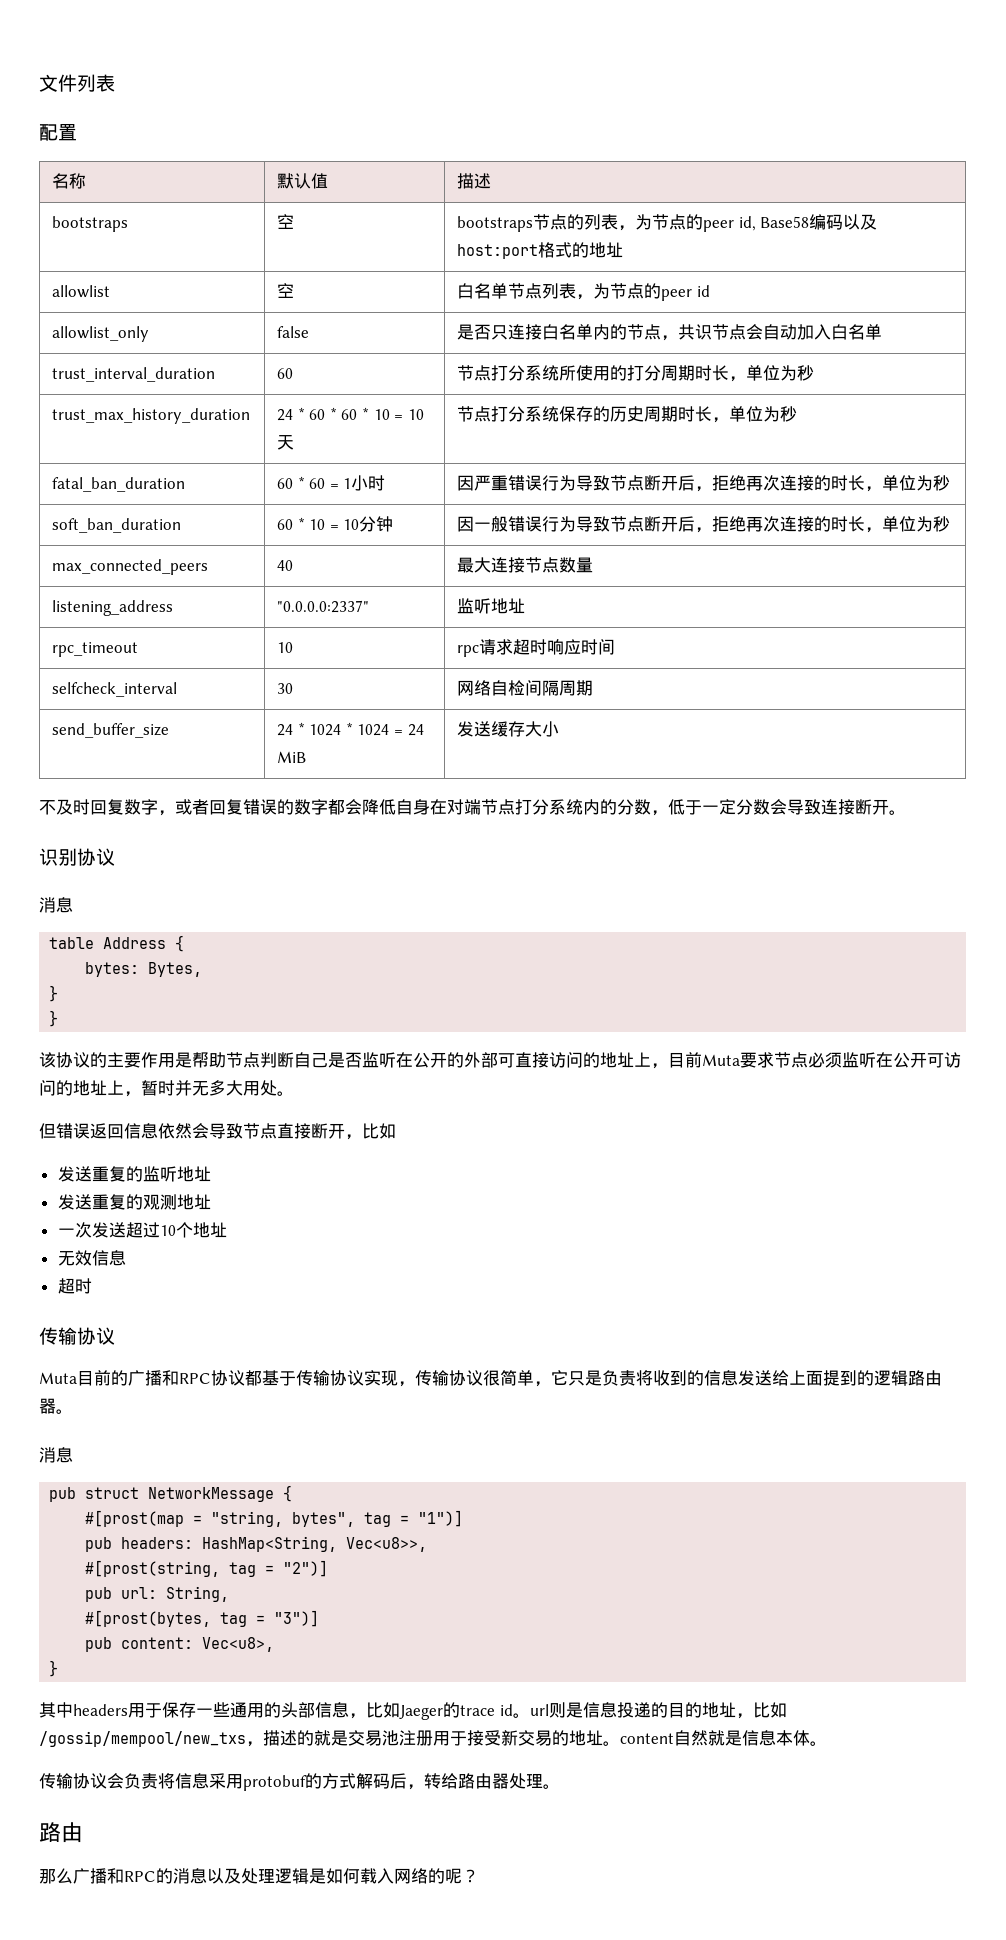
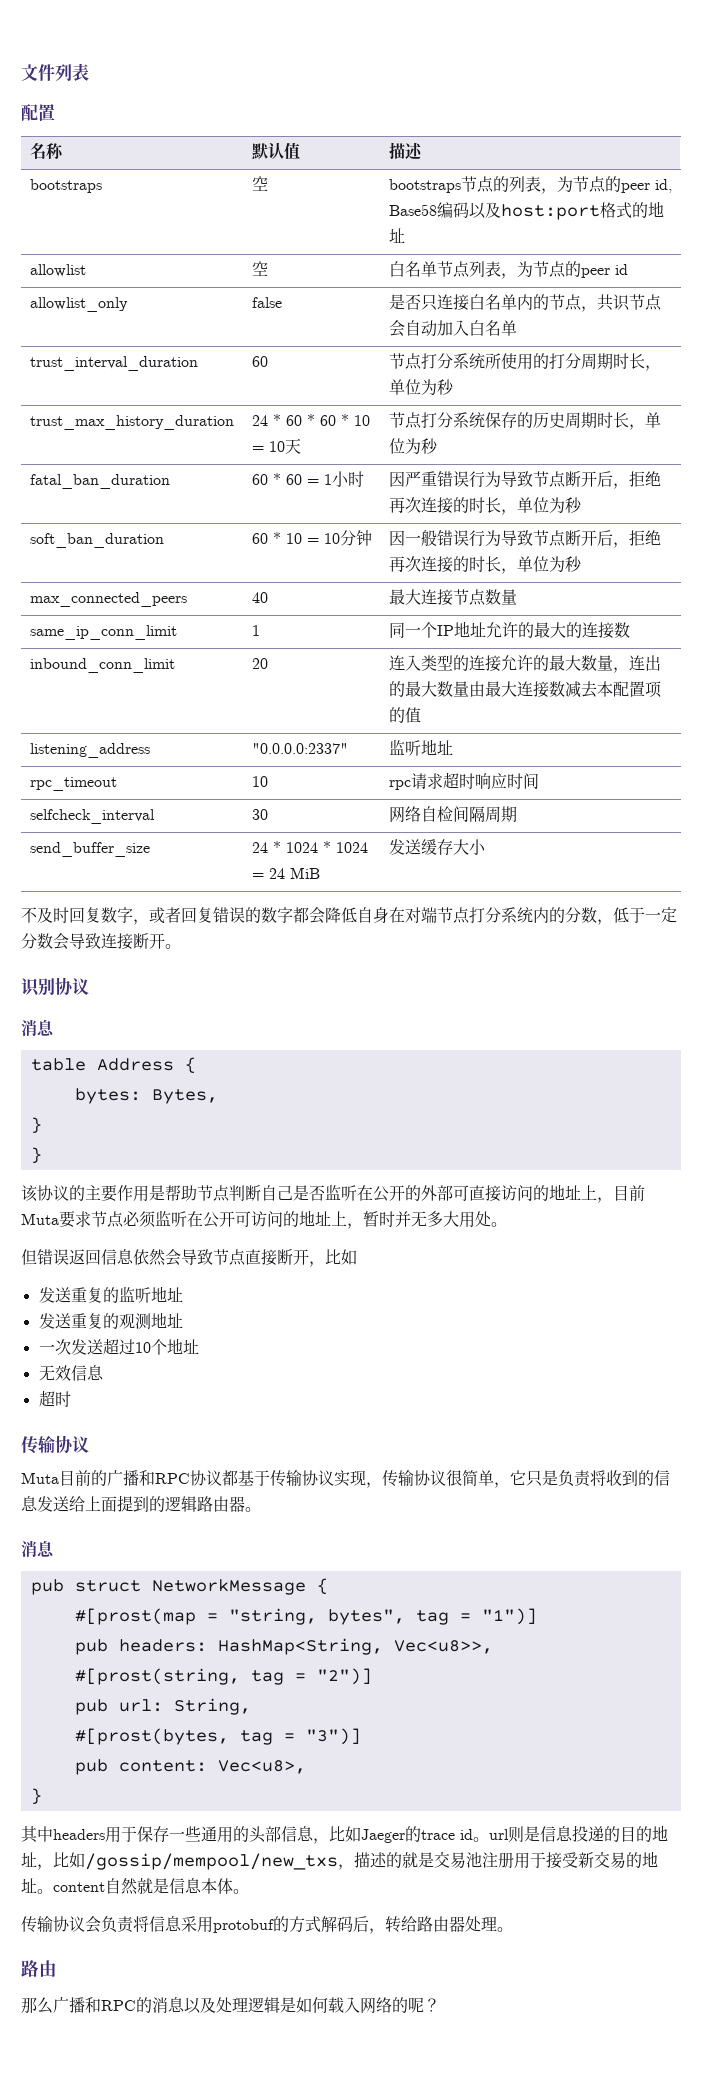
(594, 565) none -> [29,625,177,640] [251,625,260,636] [388,621,630,639] [29,658,175,673] [251,658,268,669] [388,655,661,673] [388,681,662,698] [388,707,421,723] // same_ip_conn_limit | 1 | 同一个IP地址允许的最大的连接数 // inbound_conn_limit | 20 | 连入类型的连接允许的最大数量，连出的最大数量由最大连接数减去本配置项的值

